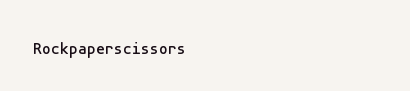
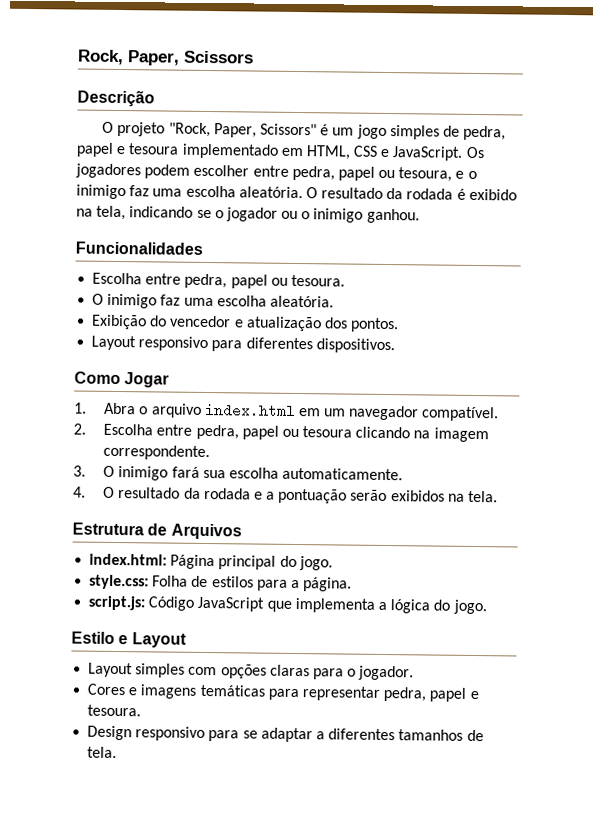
[33,42,186,58] Rockpaperscissors -> [77,49,254,66] [77,89,155,107] [102,121,507,141] [76,142,485,161] [75,163,477,182] [76,184,517,201] [76,205,420,224] [75,241,203,255] [92,272,345,289] [92,293,334,309] [91,314,400,333] [91,335,395,354] [74,371,170,388] [74,402,500,422] [73,423,489,443] [103,444,211,461] [73,465,404,481] [73,486,499,504] [72,522,242,540] [89,553,333,571] [89,574,353,592] [88,595,487,615] [71,631,187,648] [88,662,415,681] [87,683,479,702] [87,704,142,717] [87,725,484,743] [87,746,118,759] Rock, Paper, Scissors // Descrição // O projeto "Rock, Paper, Scissors" é um jogo simples de pedra, papel e tesoura implementado em HTML, CSS e JavaScript. Os jogadores podem escolher entre pedra, papel ou tesoura, e o inimigo faz uma escolha aleatória. O resultado da rodada é exibido na tela, indicando se o jogador ou o inimigo ganhou. // Funcionalidades // Escolha entre pedra, papel ou tesoura. // O inimigo faz uma escolha aleatória. // Exibição do vencedor e atualização dos pontos. // Layout responsivo para diferentes dispositivos. // Como Jogar // 1. Abra o arquivo index.html em um navegador compatível. // 2. Escolha entre pedra, papel ou tesoura clicando na imagem correspondente. // 3. O inimigo fará sua escolha automaticamente. // 4. O resultado da rodada e a pontuação serão exibidos na tela. // Estrutura de Arquivos // index.html: Página principal do jogo. // style.css: Folha de estilos para a página. // script.js: Código JavaScript que implementa a lógica do jogo. // Estilo e Layout // Layout simples com opções claras para o jogador. // Cores e imagens temáticas para representar pedra, papel e tesoura. // Design responsivo para se adaptar a diferentes tamanhos de tela.

